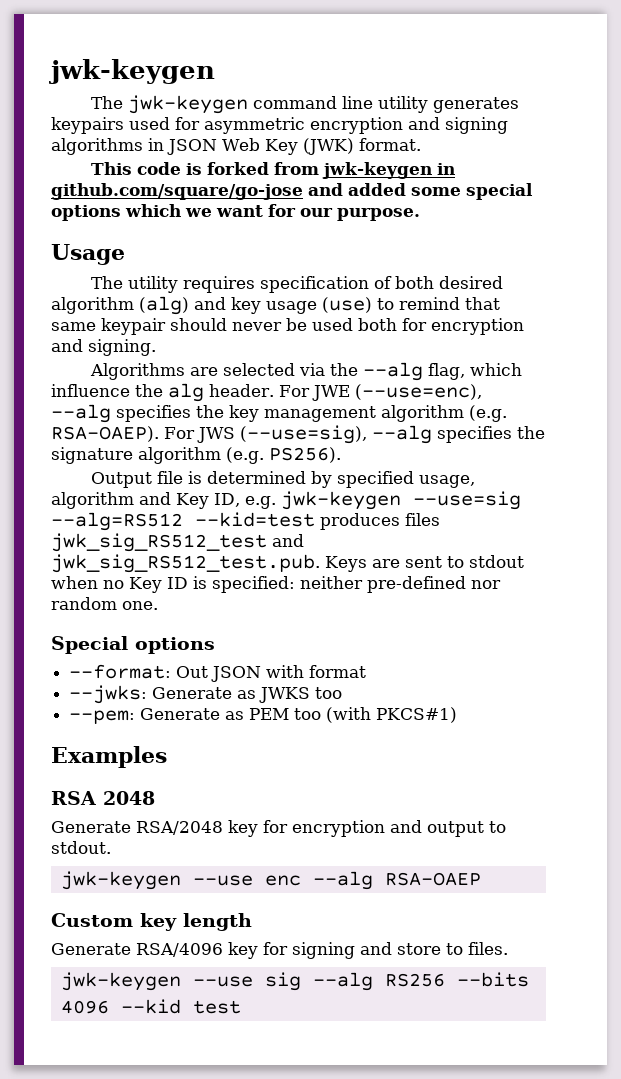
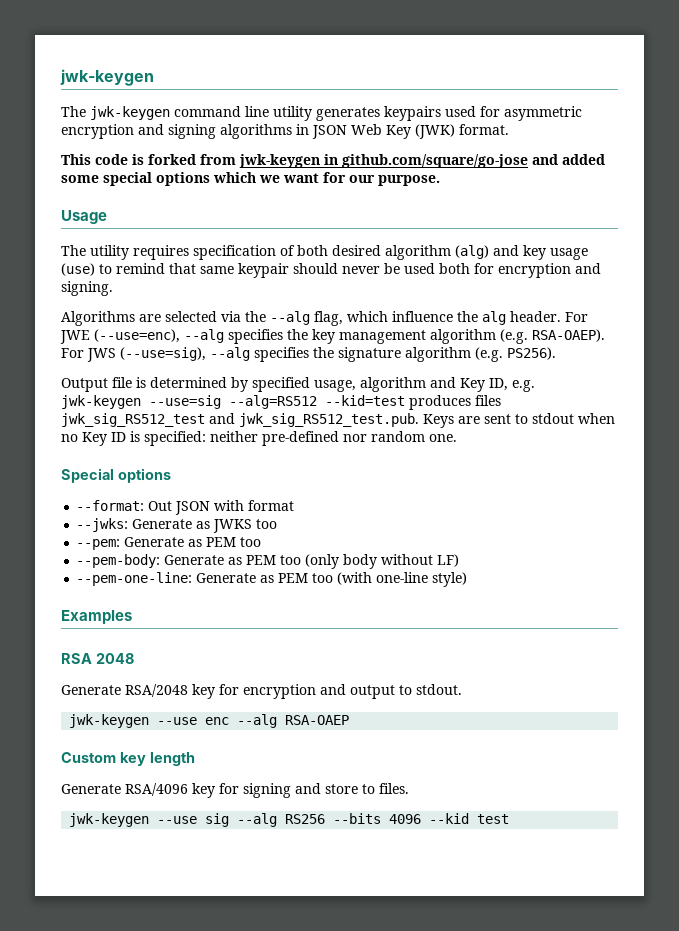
[326,707,458,723] (with PKCS#1) -> [76,554,460,569] [76,572,468,587] // --pem-body: Generate as PEM too (only body without LF) // --pem-one-line: Generate as PEM too (with one-line style)

